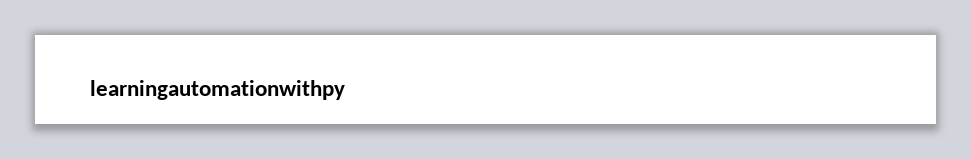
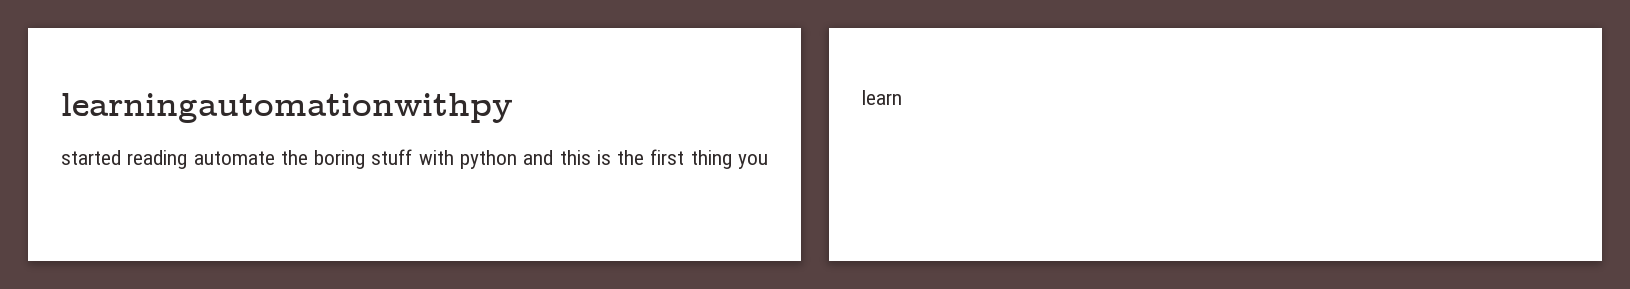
(345, 90) none -> [61,149,769,169] [862,90,902,105] // started reading automate the boring stuff with python and this is the first thing you learn

